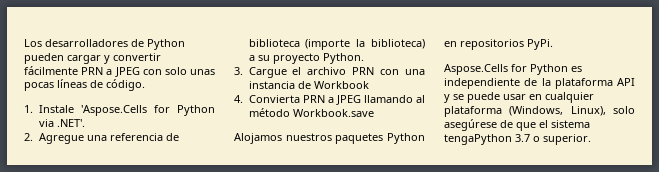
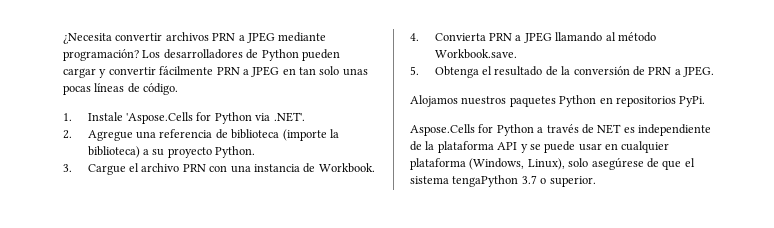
(24, 43) none -> [63,32,327,44] [63,49,139,61] ¿Necesita convertir archivos PRN a JPEG mediante programación?
[142,69,162,75] con -> [282,67,316,75] en tan
[313,81,369,89] Workbook -> [318,163,375,173] Workbook.
[292,109,374,117] Workbook.save -> [434,49,517,59] [410,66,715,78] Workbook.save. // 5. Obtenga el resultado de la conversión de PRN a JPEG.
(568, 69) none -> [537,124,622,134] a través de NET

